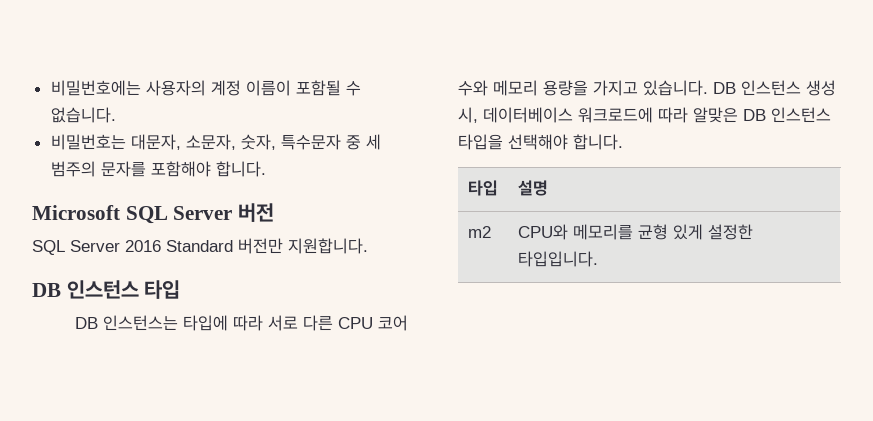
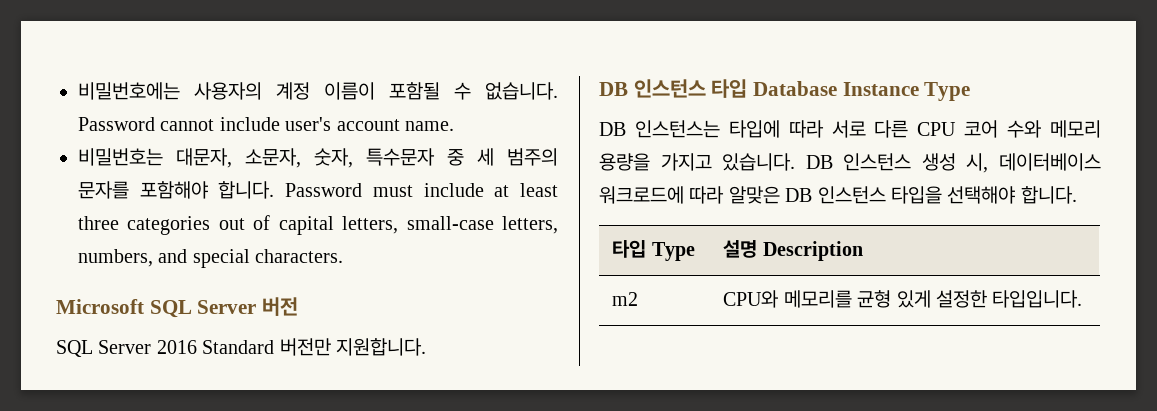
(116, 115) none -> [78,117,454,131] Password cannot include user's account name.
(266, 169) none -> [285,183,558,197] [78,215,558,235] [78,249,344,268] Password must include at least three categories out of capital letters, small-case letters, numbers, and special characters.
(181, 289) none -> [753,81,971,101] Database Instance Type
(498, 188) none -> [651,242,695,261] Type
(548, 188) none -> [762,241,863,261] Description

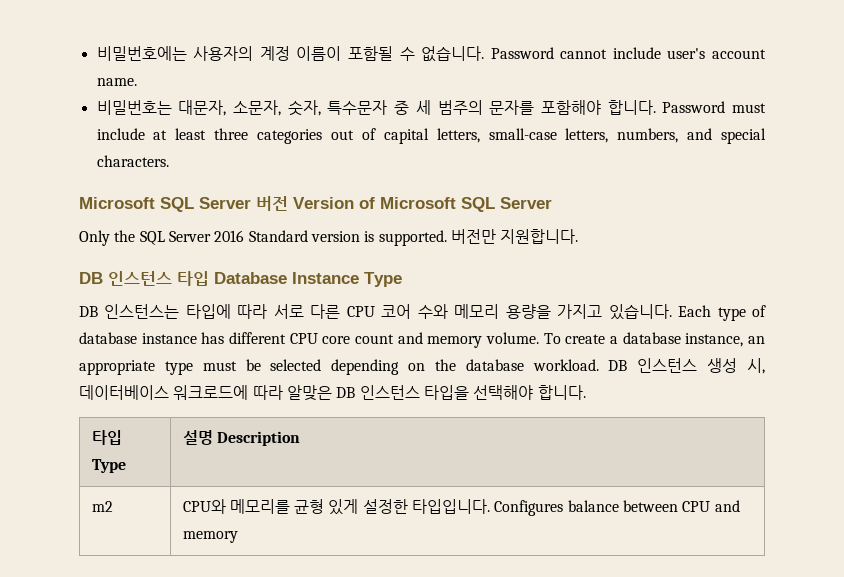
(299, 306) // -> [293,197,552,212] [79,230,136,246] Version of Microsoft SQL Server // Only the
(275, 347) none -> [310,230,447,246] version is supported.
(796, 162) none -> [678,305,767,321] [79,332,765,348] [79,359,599,375] Each type of database instance has different CPU core count and memory volume. To create a database instance, an appropriate type must be selected depending on the database workload.
(1083, 299) none -> [494,500,740,516] [182,531,238,543] Configures balance between CPU and memory

